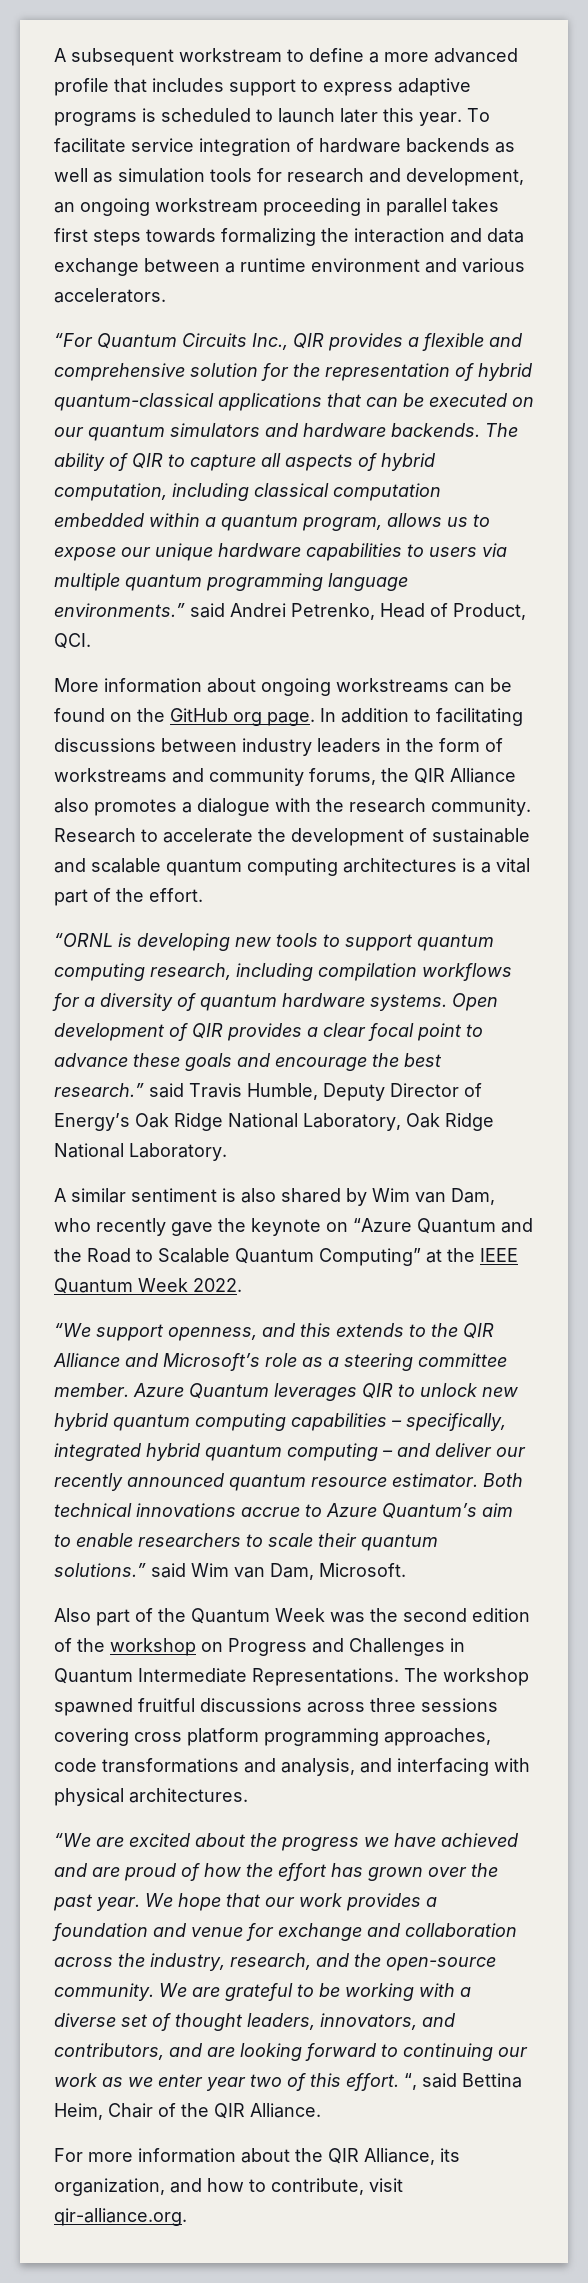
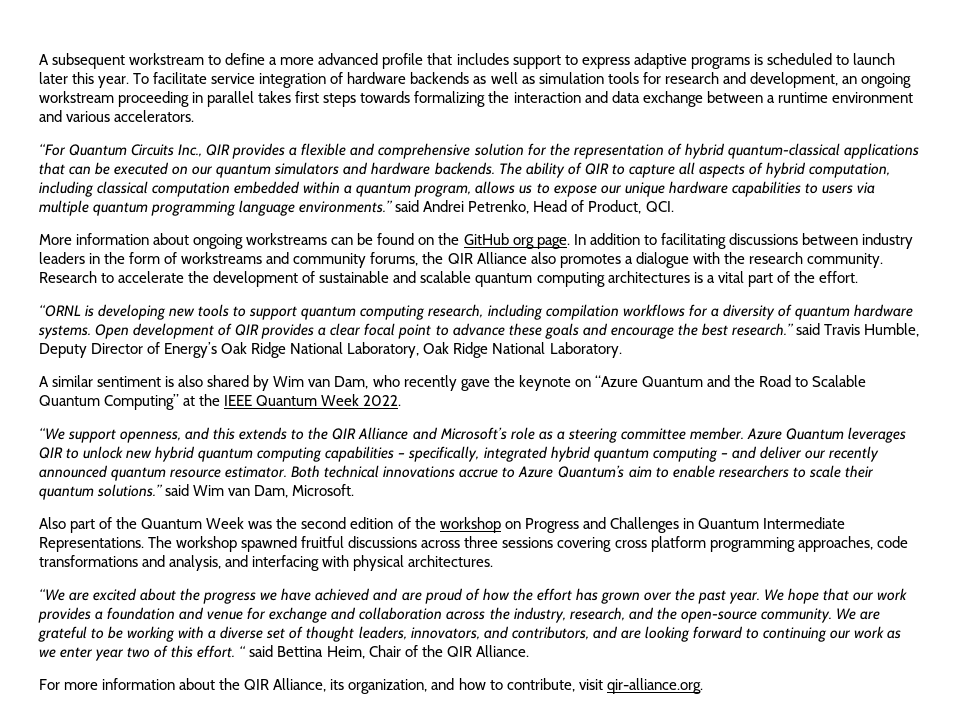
[404,2073,417,2090] “, -> [239,645,247,657] “

